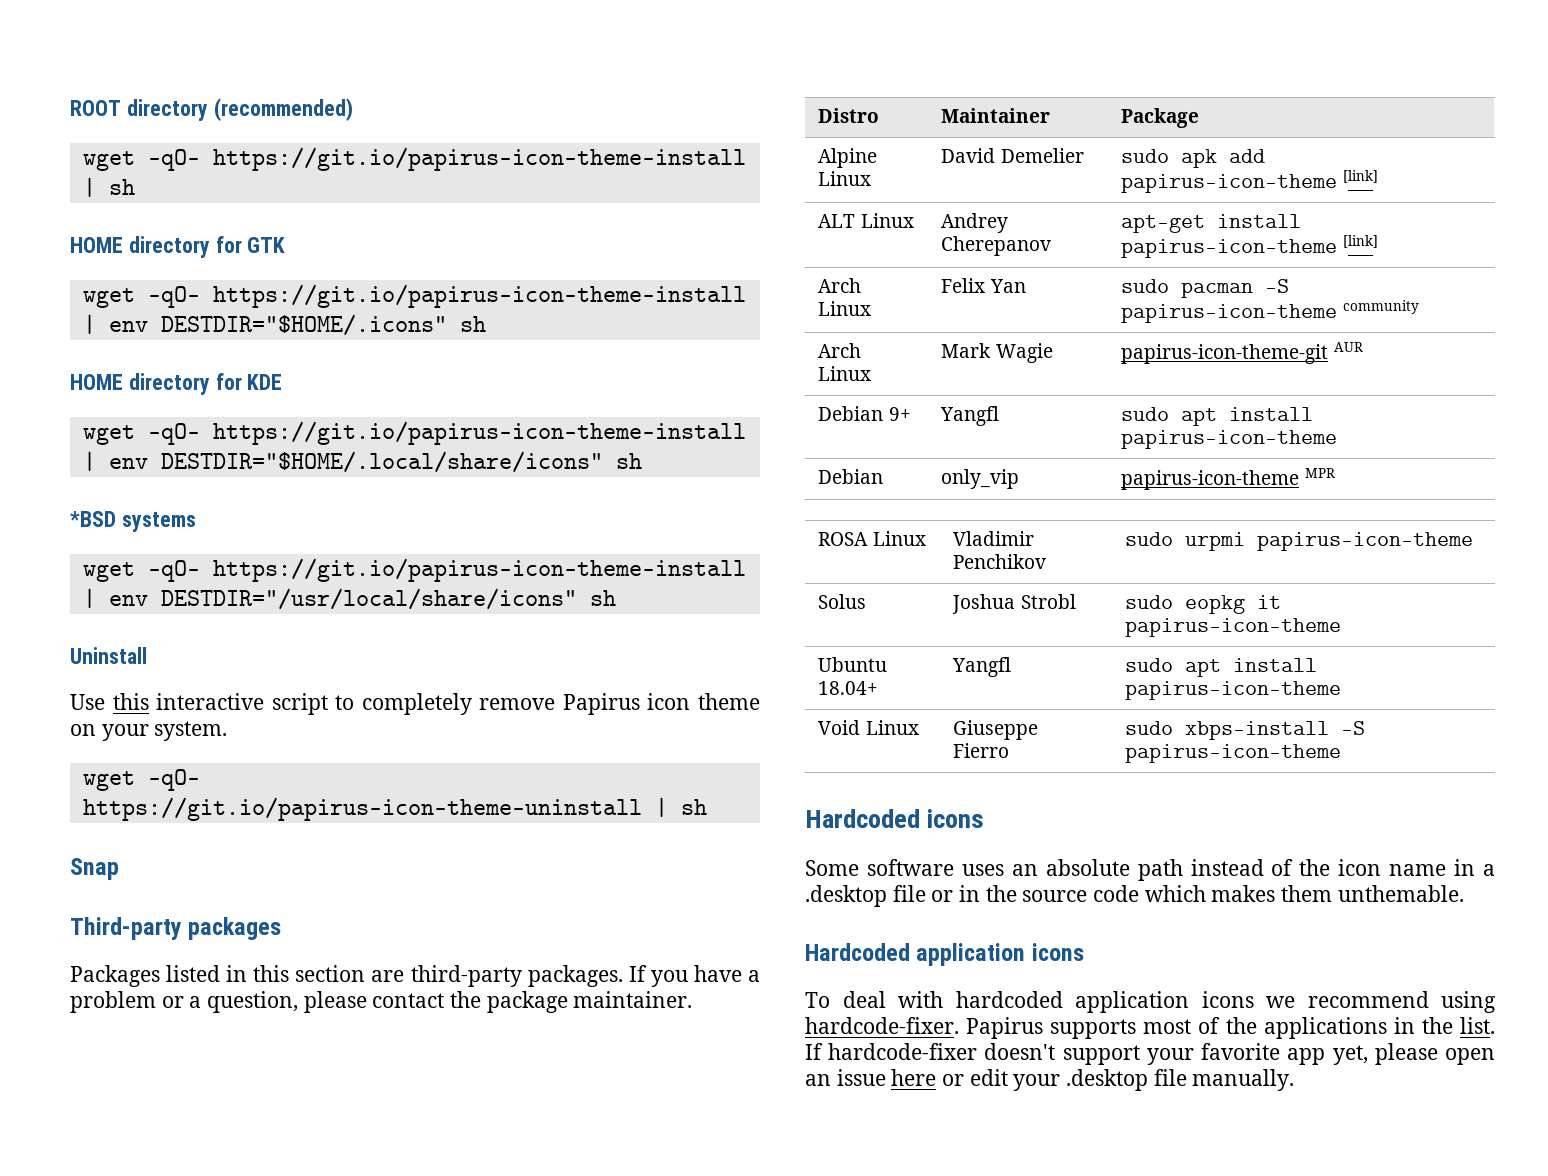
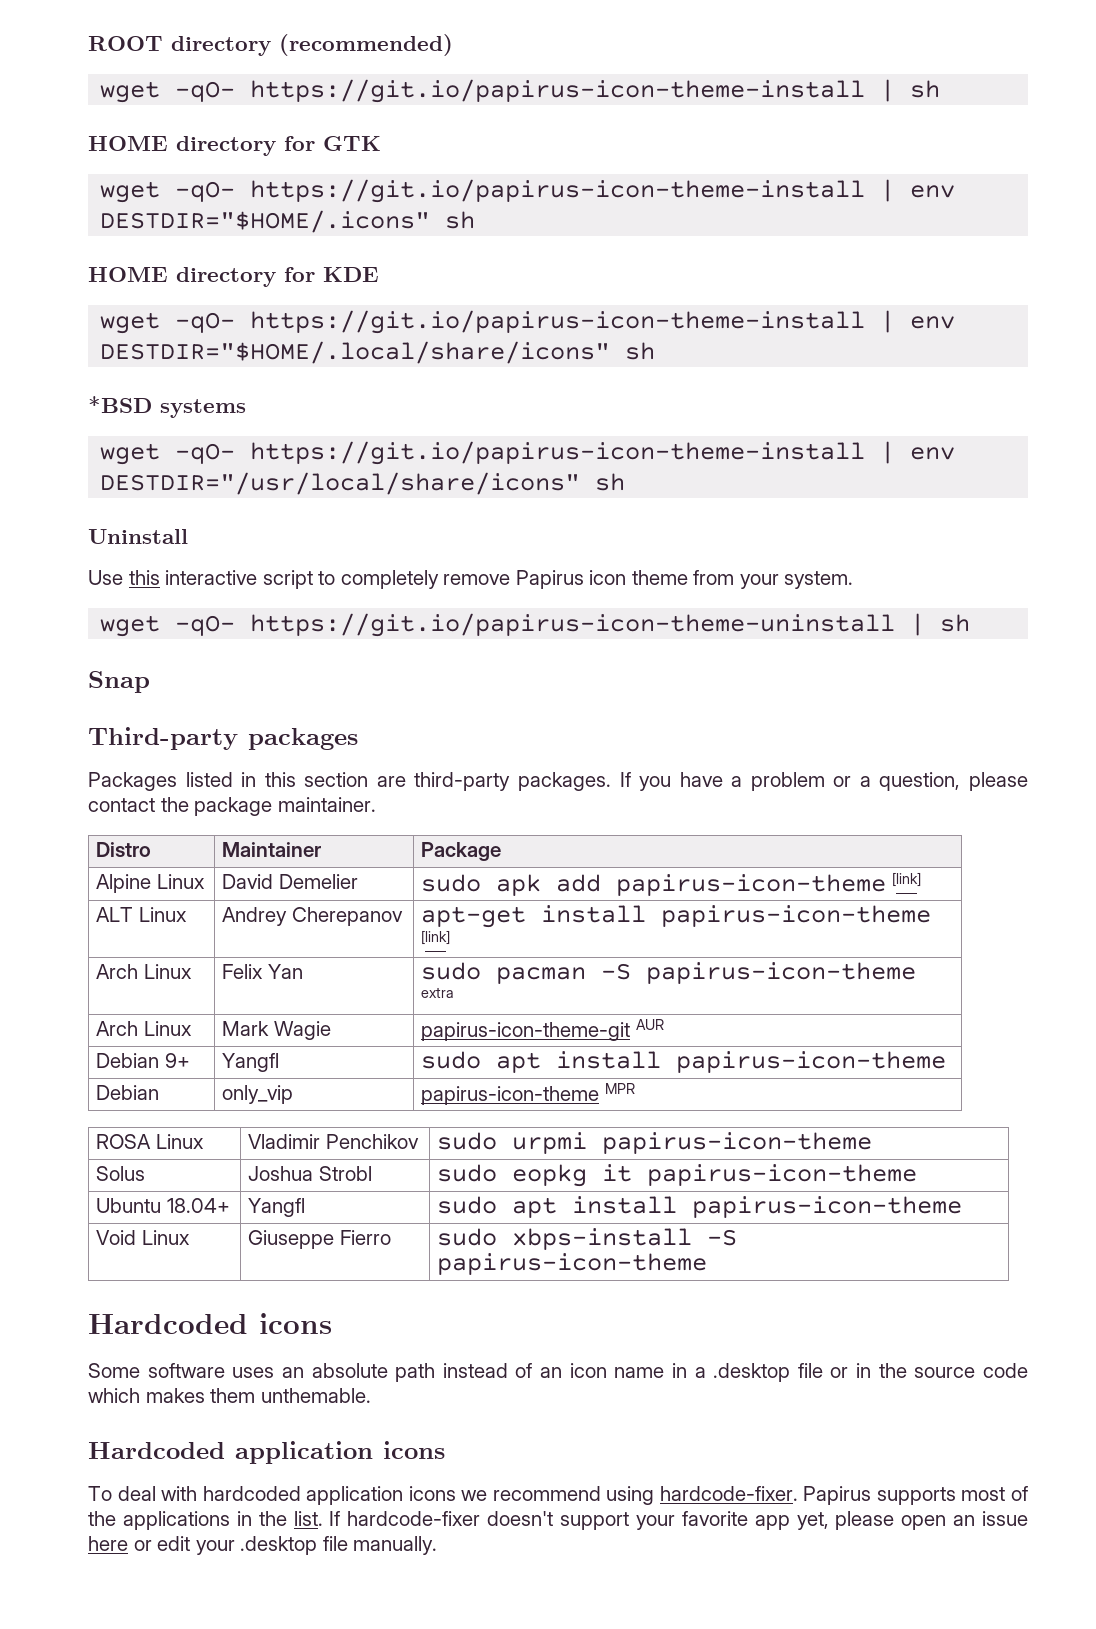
[70,724,96,736] on -> [693,570,735,585] from
[1342,300,1419,314] community -> [421,987,455,998] extra
[1299,859,1331,876] the -> [540,1367,563,1378] an

